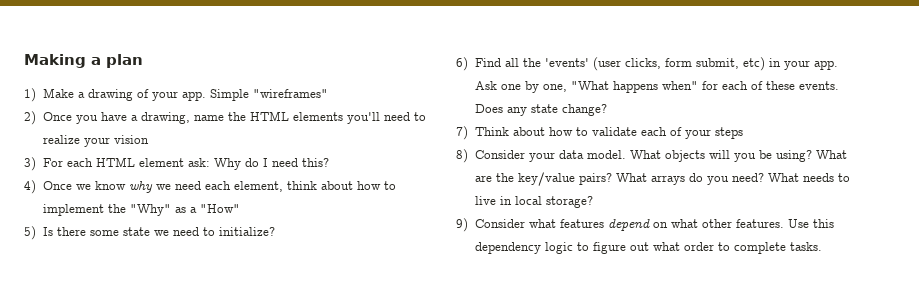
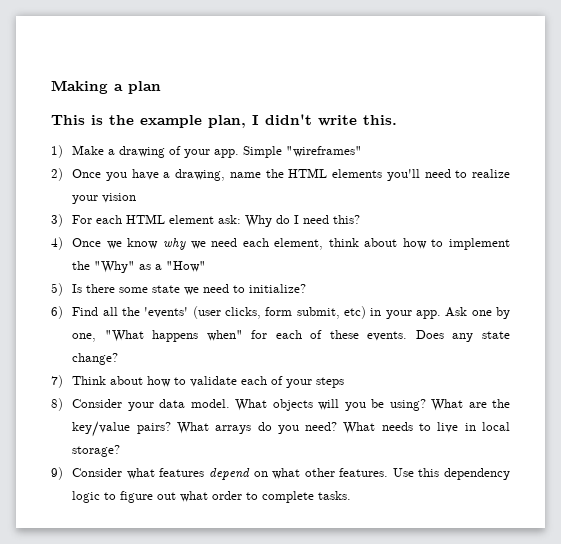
(143, 61) none -> [51,114,397,128] // This is the example plan, I didn't write this.

